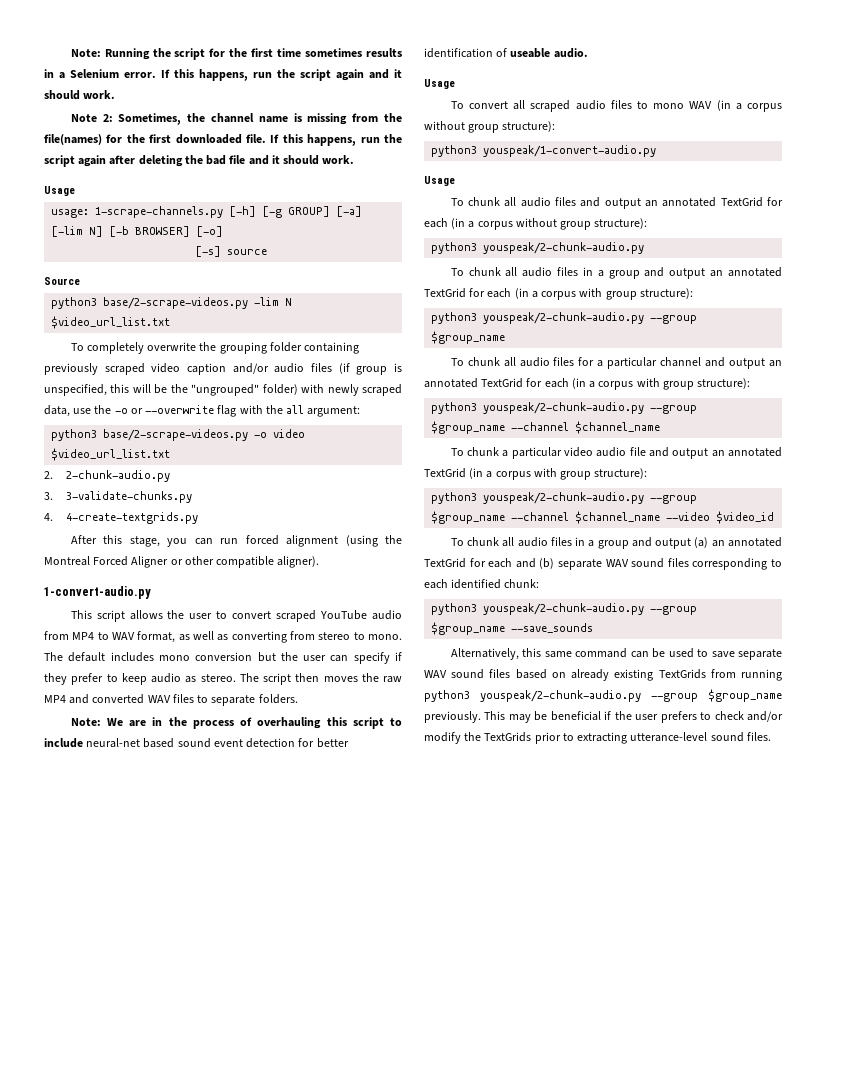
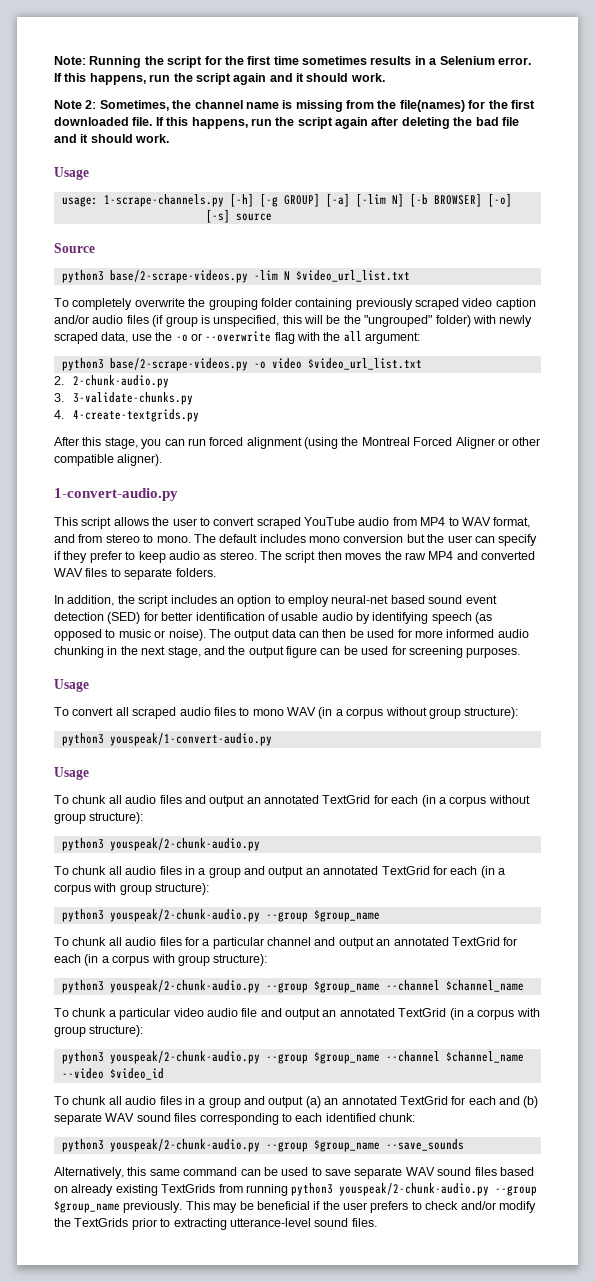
[178,631,287,643] as well as converting -> [54,534,75,543] and
[70,717,402,729] [44,738,83,748] Note: We are in the process of overhauling this script to include -> [54,595,329,607] In addition, the script includes an option to employ
(296, 743) none -> [107,612,141,624] (SED)
[510,48,588,58] useable audio. -> [281,612,493,624] [54,629,529,641] [54,646,521,658] usable audio by identifying speech (as opposed to music or noise). The output data can then be used for more informed audio chunking in the next stage, and the output figure can be used for screening purposes.

